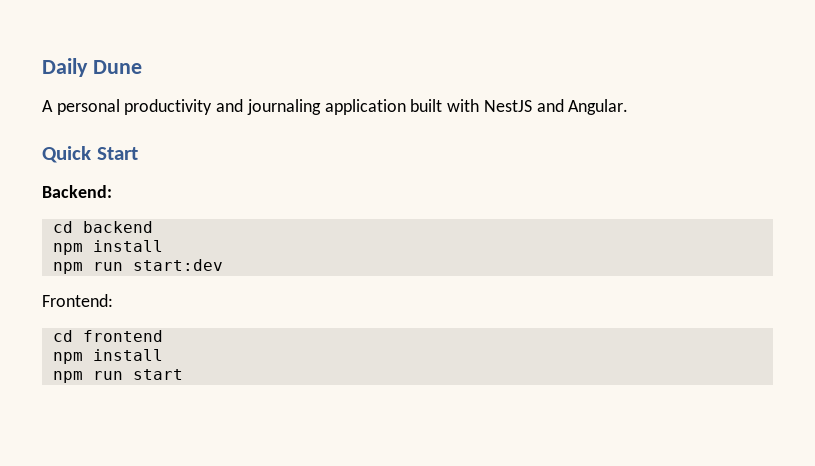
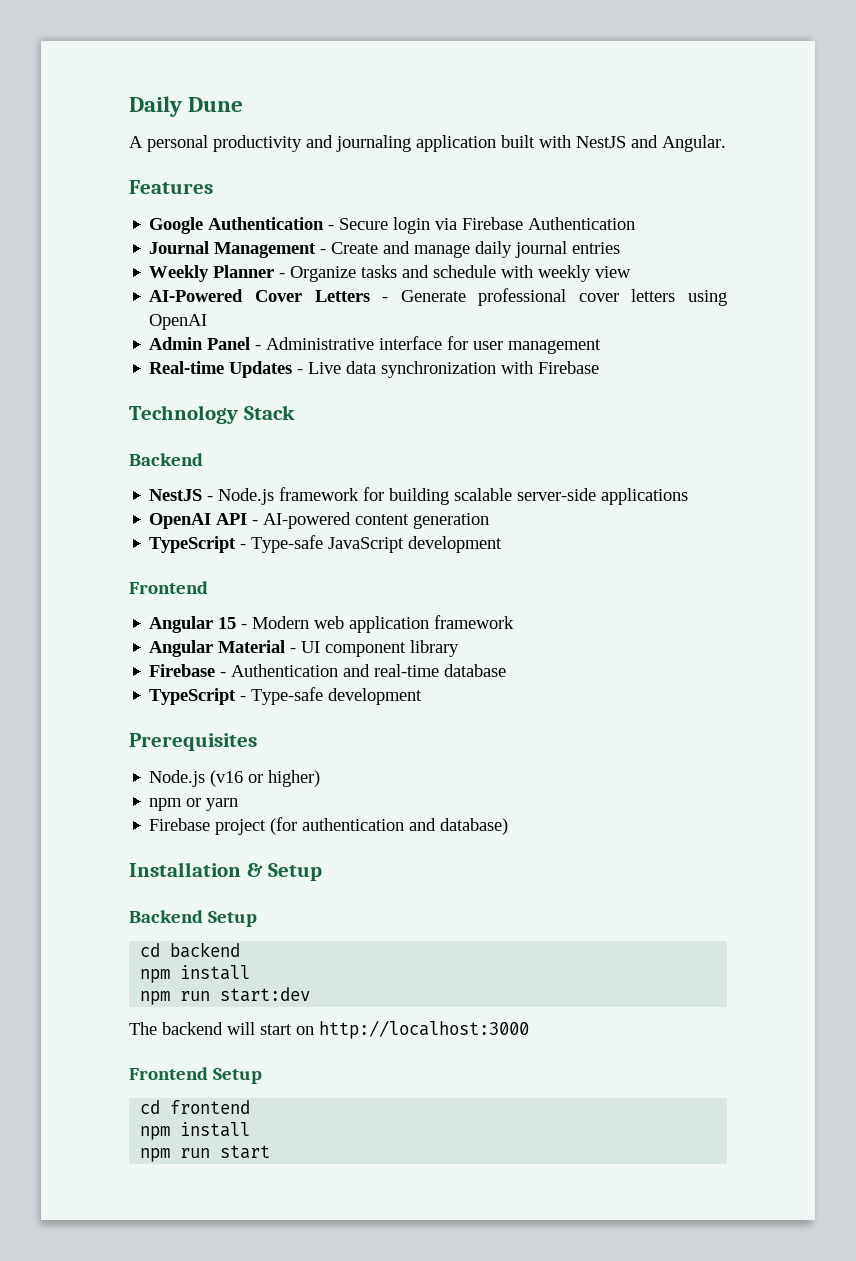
[42,146,138,163] [42,185,112,198] Quick Start // Backend: -> [129,180,213,194] [149,217,636,234] [149,241,621,258] [149,265,632,282] [149,288,727,306] [149,314,208,330] [149,336,602,354] [149,361,600,378] [129,405,295,424] [129,453,203,466] [149,487,689,505] [149,512,490,529] [149,535,503,553] [129,581,208,594] [149,615,515,633] [149,640,460,657] [149,664,507,677] [149,687,423,705] [129,733,257,751] [149,770,321,787] [149,798,239,811] [149,817,509,835] [129,862,323,881] [129,910,258,927] Features // Google Authentication - Secure login via Firebase Authentication // Journal Management - Create and manage daily journal entries // Weekly Planner - Organize tasks and schedule with weekly view // AI-Powered Cover Letters - Generate professional cover letters using OpenAI // Admin Panel - Administrative interface for user management // Real-time Updates - Live data synchronization with Firebase // Technology Stack // Backend // NestJS - Node.js framework for building scalable server-side applications // OpenAI API - AI-powered content generation // TypeScript - Type-safe JavaScript development // Frontend // Angular 15 - Modern web application framework // Angular Material - UI component library // Firebase - Authentication and real-time database // TypeScript - Type-safe development // Prerequisites // Node.js (v16 or higher) // npm or yarn // Firebase project (for authentication and database) // Installation & Setup // Backend Setup
[42,294,113,307] Frontend: -> [129,1020,529,1039] [129,1067,263,1084] The backend will start on http://localhost:3000 // Frontend Setup

